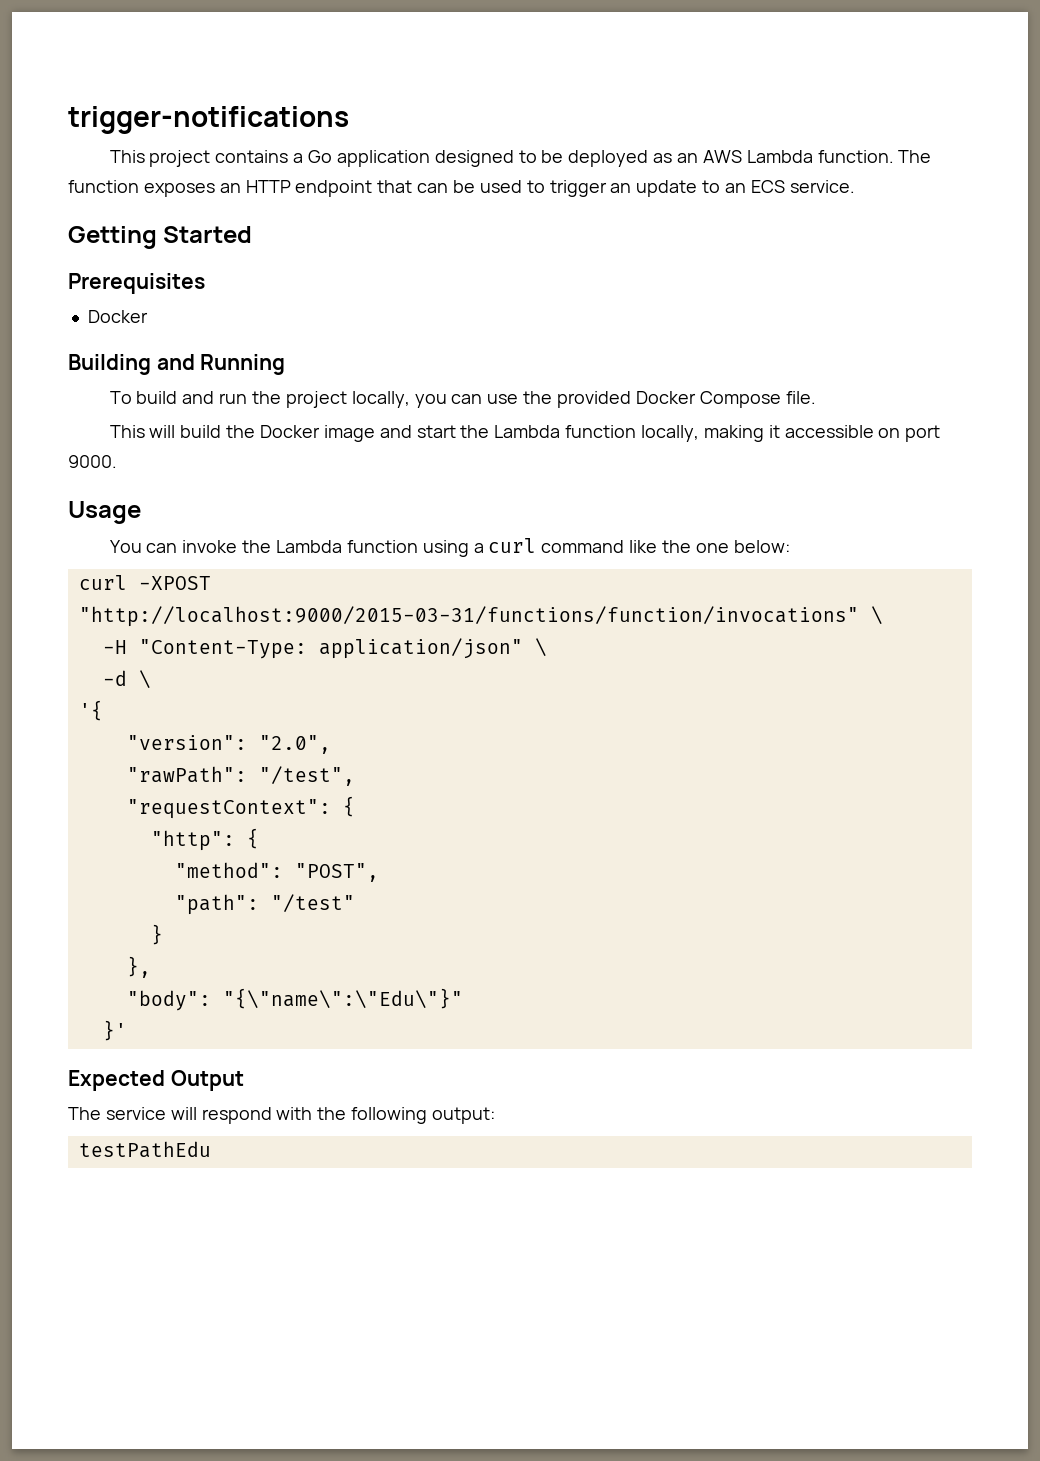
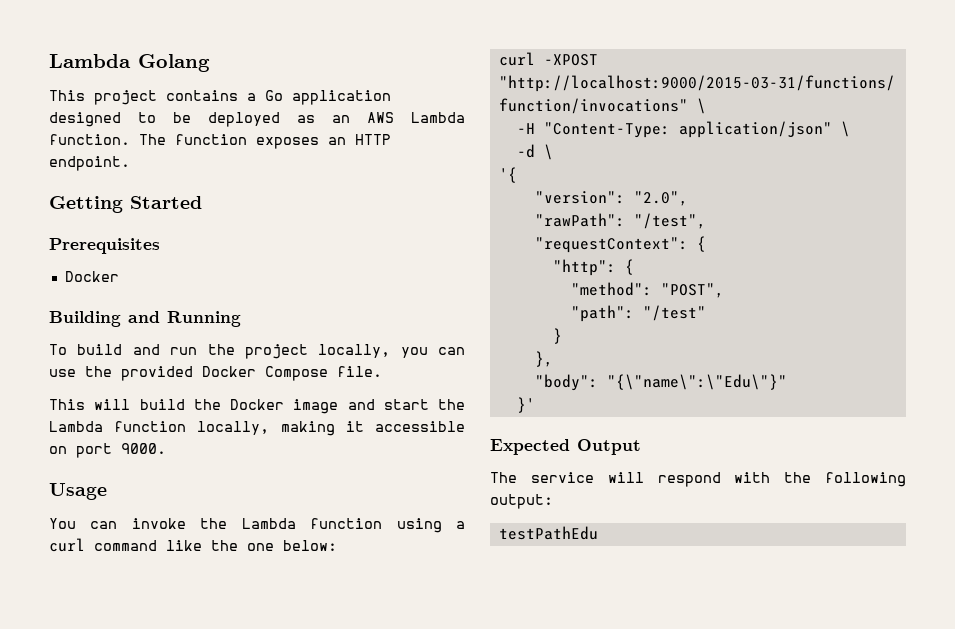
[68,106,349,134] trigger-notifications -> [49,54,210,72] Lambda Golang
[295,180,855,197] endpoint that can be used to trigger an update to an ECS service. -> [49,156,130,171] endpoint.

